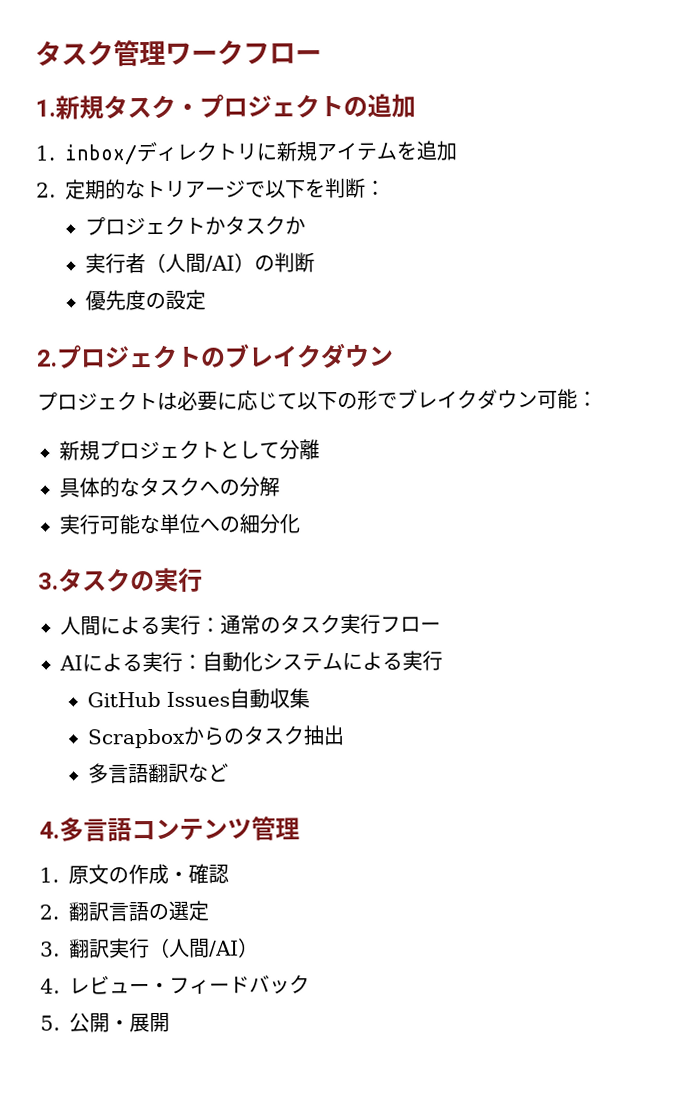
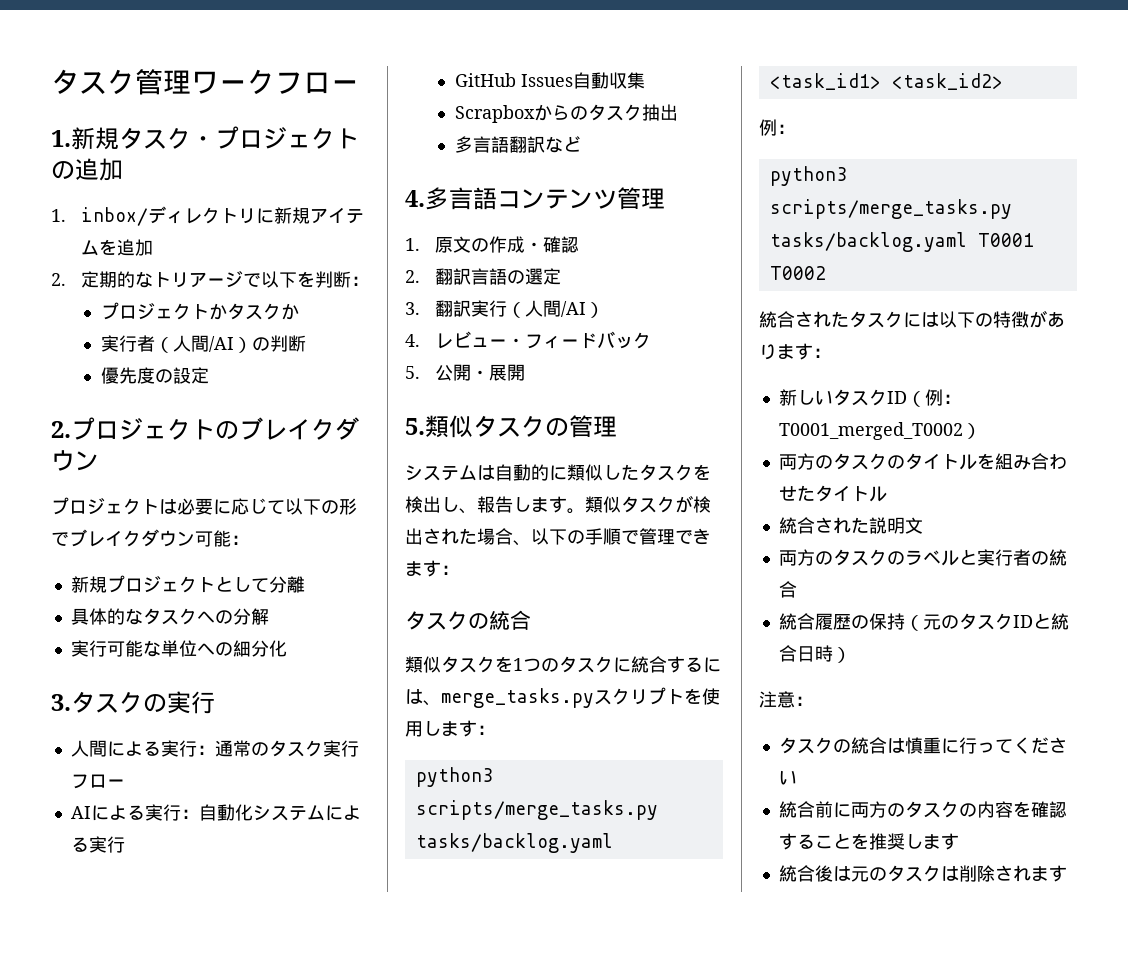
(170, 1022) none -> [405,415,617,438] [405,464,711,481] [405,495,711,514] [405,528,711,546] [405,560,459,577] [405,610,531,630] [405,656,721,673] [405,687,720,708] [405,720,495,737] [415,767,493,787] [415,800,658,820] [415,833,613,853] [769,73,1003,90] [759,119,795,136] [769,166,847,186] [769,199,1012,219] [769,232,1034,252] [769,266,826,280] [759,310,1065,328] [759,343,831,360] [778,389,961,407] [778,422,981,440] [778,453,1067,470] [778,485,887,502] [778,517,923,534] [778,549,1067,566] [778,581,797,598] [778,613,1069,631] [778,645,851,663] [759,691,813,708] [778,737,1067,754] [778,770,797,785] [778,801,1067,818] [778,833,959,850] [778,865,1067,882] // 5.類似タスクの管理 // システムは自動的に類似したタスクを検出し、報告します。類似タスクが検出された場合、以下の手順で管理できます： // タスクの統合 // 類似タスクを1つのタスクに統合するには、merge_tasks.pyスクリプトを使用します： // python3 scripts/merge_tasks.py tasks/backlog.yaml <task_id1> <task_id2> // 例： // python3 scripts/merge_tasks.py tasks/backlog.yaml T0001 T0002 // 統合されたタスクには以下の特徴があります： // 新しいタスクID（例：T0001_merged_T0002） // 両方のタスクのタイトルを組み合わせたタイトル // 統合された説明文 // 両方のタスクのラベルと実行者の統合 // 統合履歴の保持（元のタスクIDと統合日時） // 注意： // タスクの統合は慎重に行ってください // 統合前に両方のタスクの内容を確認することを推奨します // 統合後は元のタスクは削除されます

